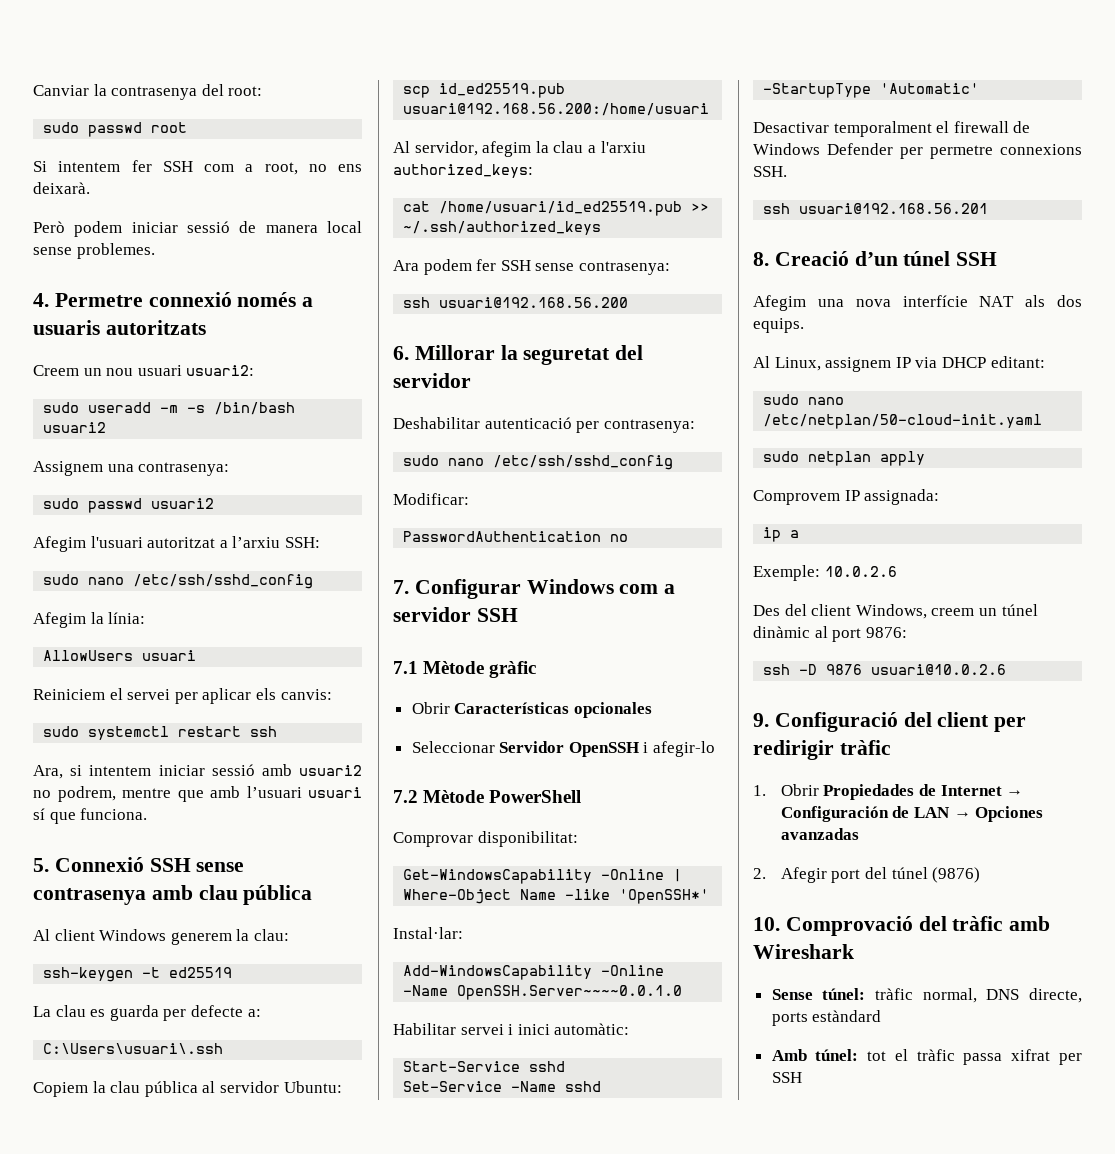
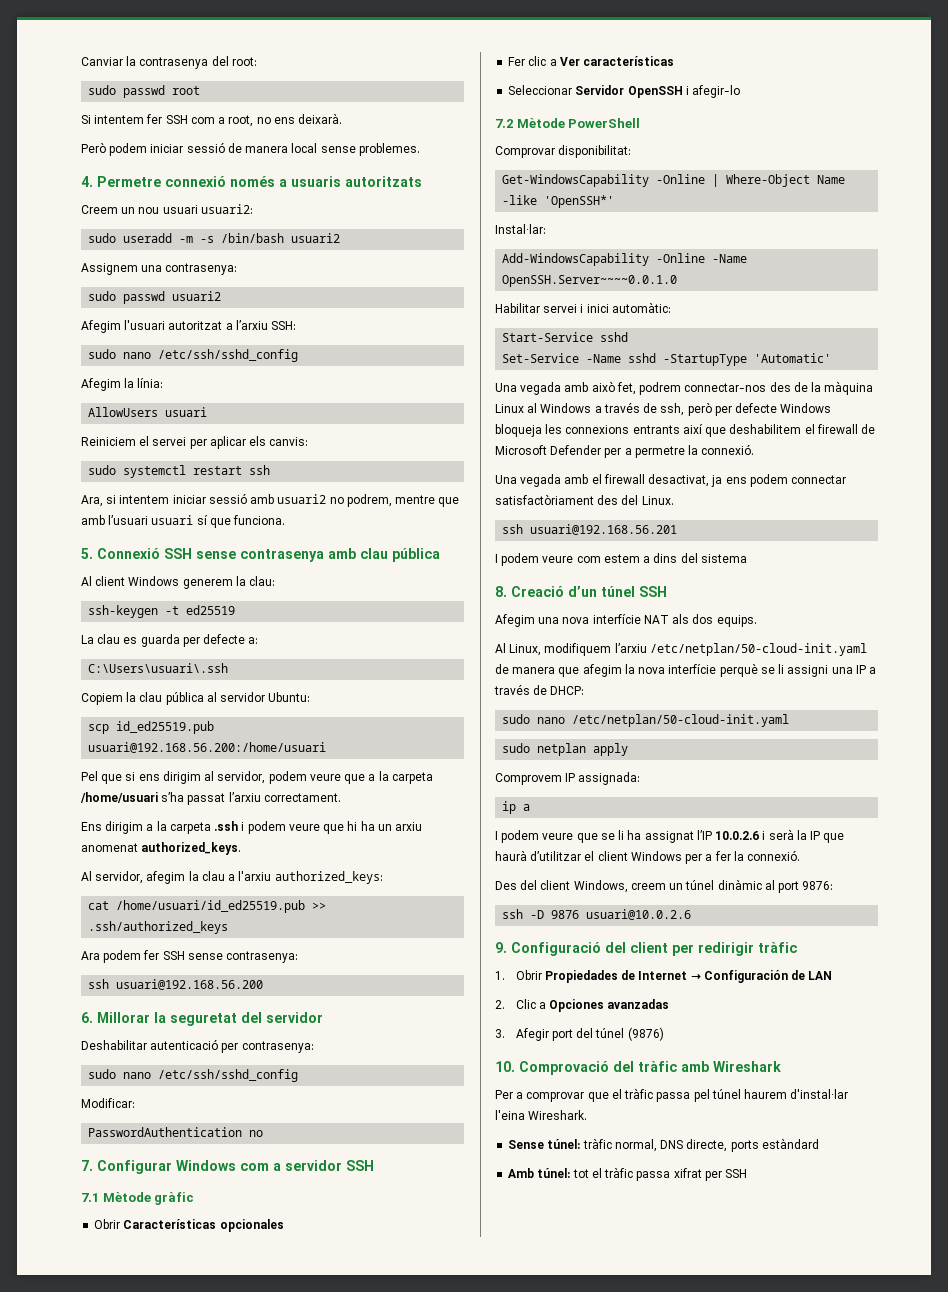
(710, 109) none -> [81,771,433,784] [80,792,341,805] [81,821,423,834] [81,842,242,855] // Pel que si ens dirigim al servidor, podem veure que a la carpeta /home/usuari s’ha passat l’arxiu correctament. // Ens dirigim a la carpeta .ssh i podem veure que hi ha un arxiu anomenat authorized_keys.
[403,221,602,235] ~/.ssh/authorized_keys -> [88,921,229,934] .ssh/authorized_keys
(652, 710) none -> [508,56,675,66] // Fer clic a Ver características
[753,121,932,137] Desactivar temporalment -> [495,381,874,395] [495,402,832,416] [495,424,802,437] Una vegada amb això fet, podrem connectar-nos des de la màquina Linux al Windows a través de ssh, però per defecte Windows bloqueja les connexions entrants així que deshabilitem
[753,143,820,155] Windows -> [495,445,547,455] Microsoft
[930,144,1082,159] [753,166,787,177] [763,203,989,214] permetre connexions SSH. // ssh usuari@192.168.56.201 -> [624,444,755,458] [495,474,847,487] [495,494,674,505] [502,524,678,535] [495,553,747,566] a permetre la connexió. // Una vegada amb el firewall desactivat, ja ens podem connectar satisfactòriament des del Linux. // ssh usuari@192.168.56.201 // I podem veure com estem a dins del sistema
[825,356,1045,372] assignem IP via DHCP editant: -> [544,643,867,656] [495,663,877,677] [494,684,585,695] modifiquem l’arxiu /etc/netplan/50-cloud-init.yaml de manera que afegim la nova interfície perquè se li assigni una IP a través de DHCP:
[753,565,897,581] Exemple: 10.0.2.6 -> [495,829,845,843] [495,850,801,864] I podem veure que se li ha assignat l’IP 10.0.2.6 i serà la IP que haurà d’utilitzar el client Windows per a fer la connexió.
[953,812,971,818] → -> [495,999,546,1009] // 2. Clic a
[753,868,766,879] 2. -> [495,1029,505,1038] 3.
(854, 951) none -> [495,1088,849,1102] [495,1110,588,1120] // Per a comprovar que el tràfic passa pel túnel haurem d'instal·lar l'eina Wireshark.

